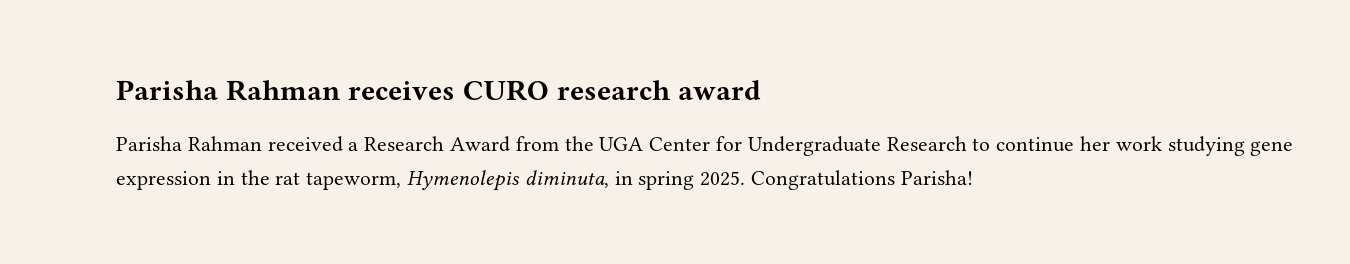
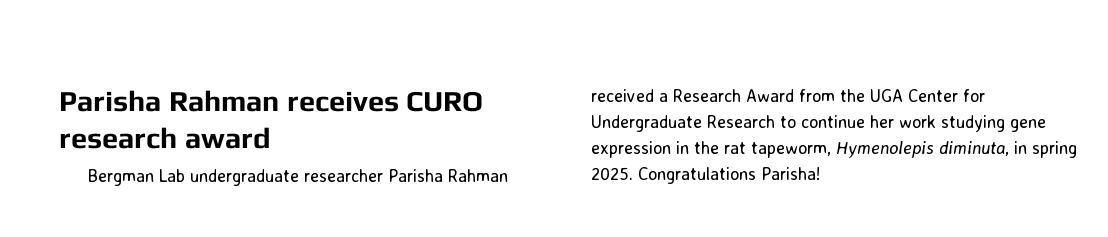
(761, 90) none -> [88,169,384,186] Bergman Lab undergraduate researcher

